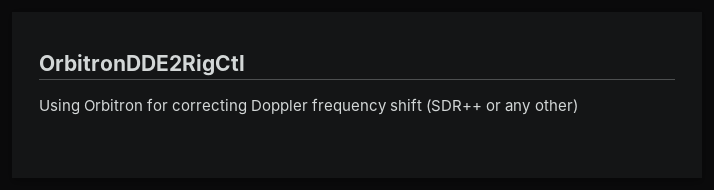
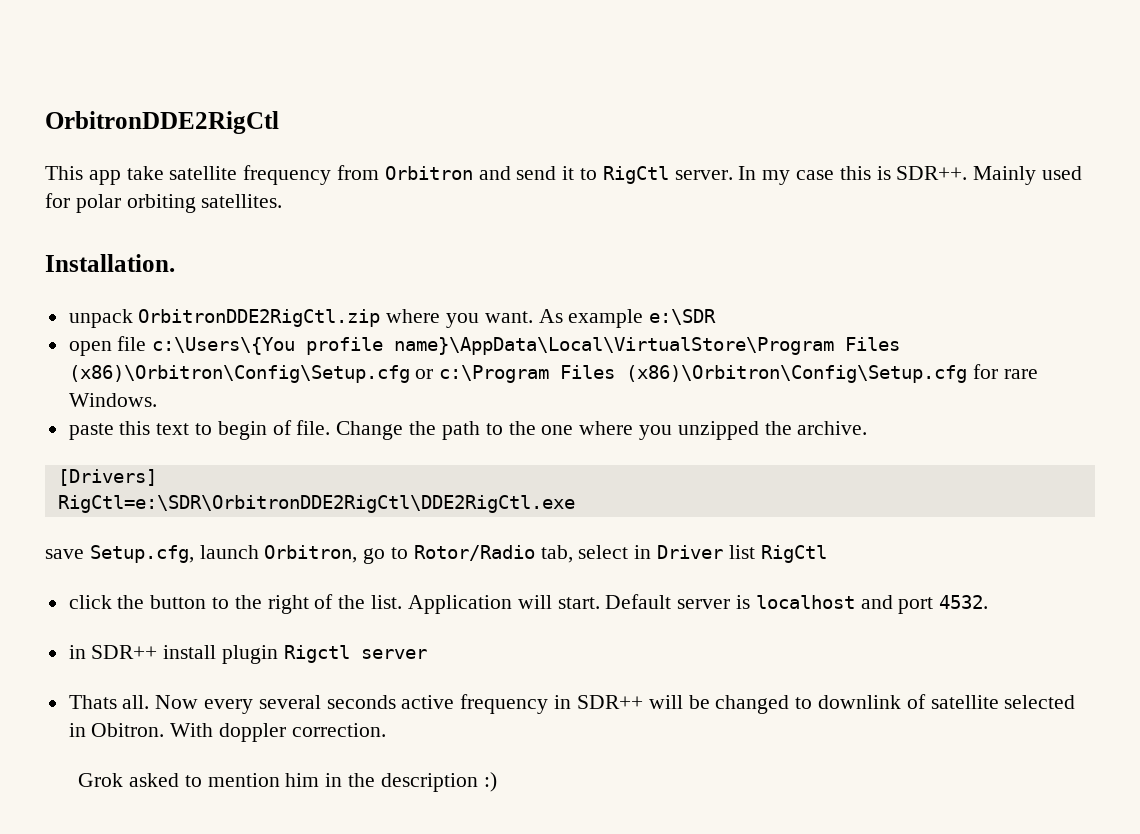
[39,98,578,115] Using Orbitron for correcting Doppler frequency shift (SDR++ or any other) -> [45,165,1083,185] [45,193,283,213] [45,254,175,272] [68,309,717,328] [68,336,901,356] [68,364,1038,383] [68,393,157,407] [68,420,868,440] [57,469,157,486] [57,495,575,513] [45,545,827,564] [68,594,989,614] [68,645,427,664] [68,694,1076,714] [68,723,386,742] [78,772,497,792] This app take satellite frequency from Orbitron and send it to RigCtl server. In my case this is SDR++. Mainly used for polar orbiting satellites. // Installation. // unpack OrbitronDDE2RigCtl.zip where you want. As example e:\SDR // open file c:\Users\{You profile name}\AppData\Local\VirtualStore\Program Files (x86)\Orbitron\Config\Setup.cfg or c:\Program Files (x86)\Orbitron\Config\Setup.cfg for rare Windows. // paste this text to begin of file. Change the path to the one where you unzipped the archive. // [Drivers] // RigCtl=e:\SDR\OrbitronDDE2RigCtl\DDE2RigCtl.exe // save Setup.cfg, launch Orbitron, go to Rotor/Radio tab, select in Driver list RigCtl // click the button to the right of the list. Application will start. Default server is localhost and port 4532. // in SDR++ install plugin Rigctl server // Thats all. Now every several seconds active frequency in SDR++ will be changed to downlink of satellite selected in Obitron. With doppler correction. // Grok asked to mention him in the description :)

